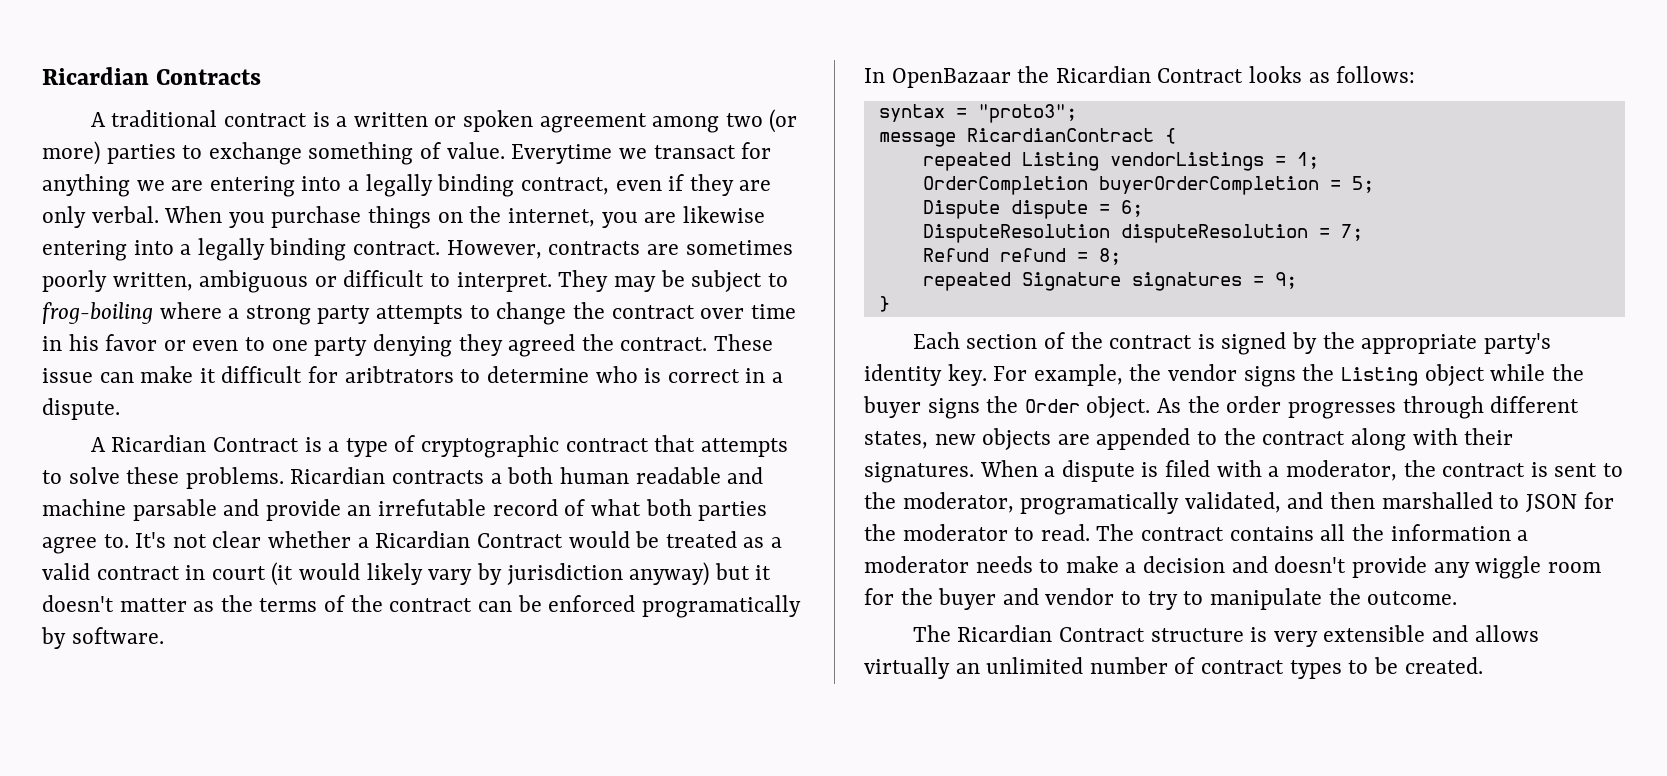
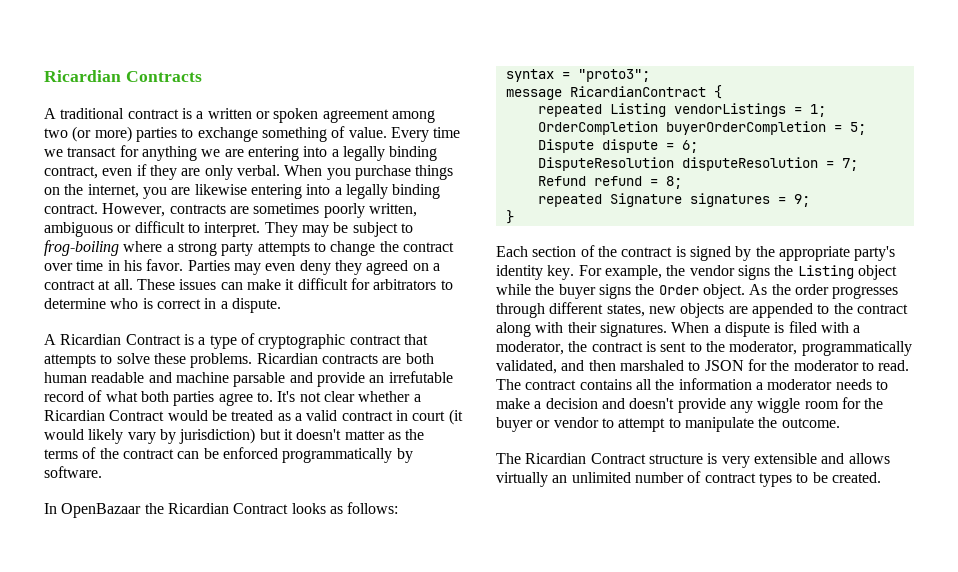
[511,144,613,164] Everytime -> [390,127,461,142] Every time
[105,334,773,357] [42,368,93,383] favor or even to one party denying they agreed the contract. These issue -> [146,259,440,275] [44,279,217,290] favor. Parties may even deny they agreed on a contract at all. These issues
[344,366,454,383] aribtrators -> [373,279,437,290] arbitrators
[490,473,502,484] a -> [382,356,402,364] are
[506,562,710,586] jurisdiction anyway) -> [179,428,256,444] jurisdiction)
[641,595,801,618] programatically -> [282,448,393,463] programmatically
[1020,492,1180,515] programatically -> [801,341,912,356] programmatically
[1381,492,1493,509] marshalled -> [619,360,684,371] marshaled
[1002,588,1039,605] and -> [536,420,551,428] or
[1147,591,1178,610] try -> [618,418,666,432] attempt

